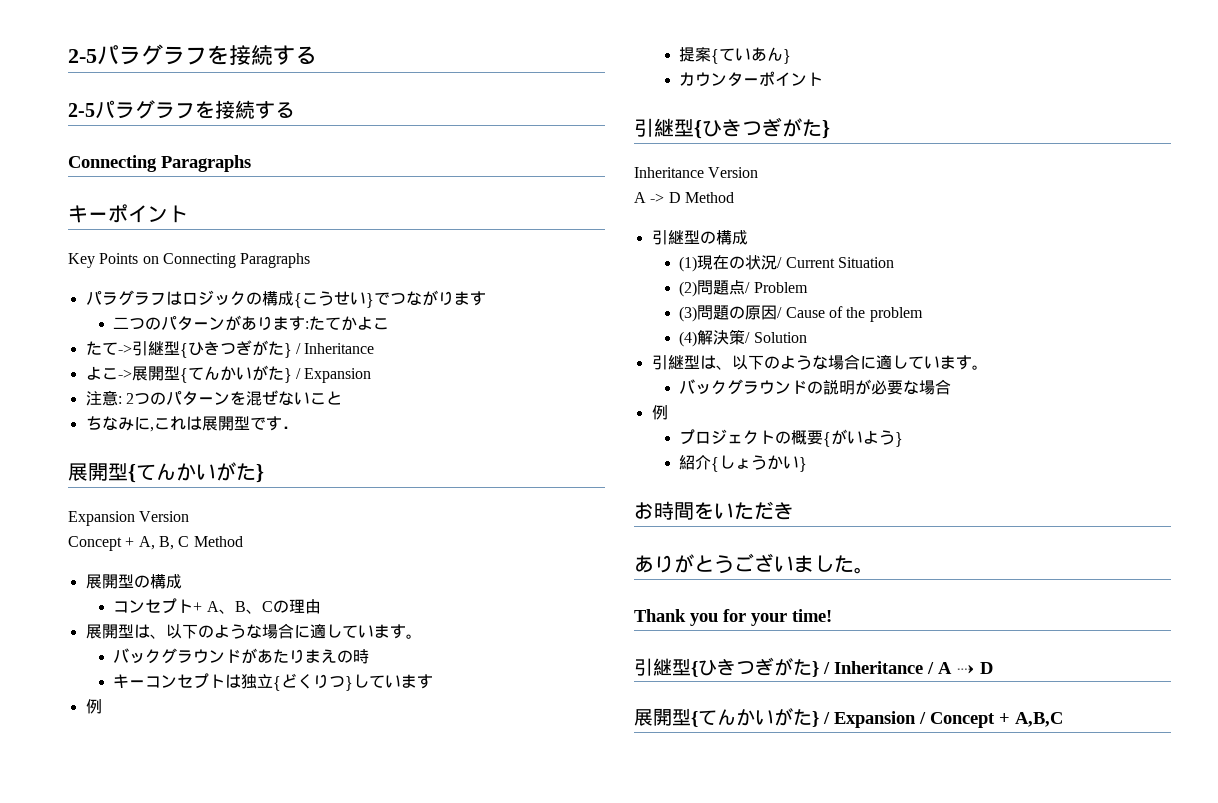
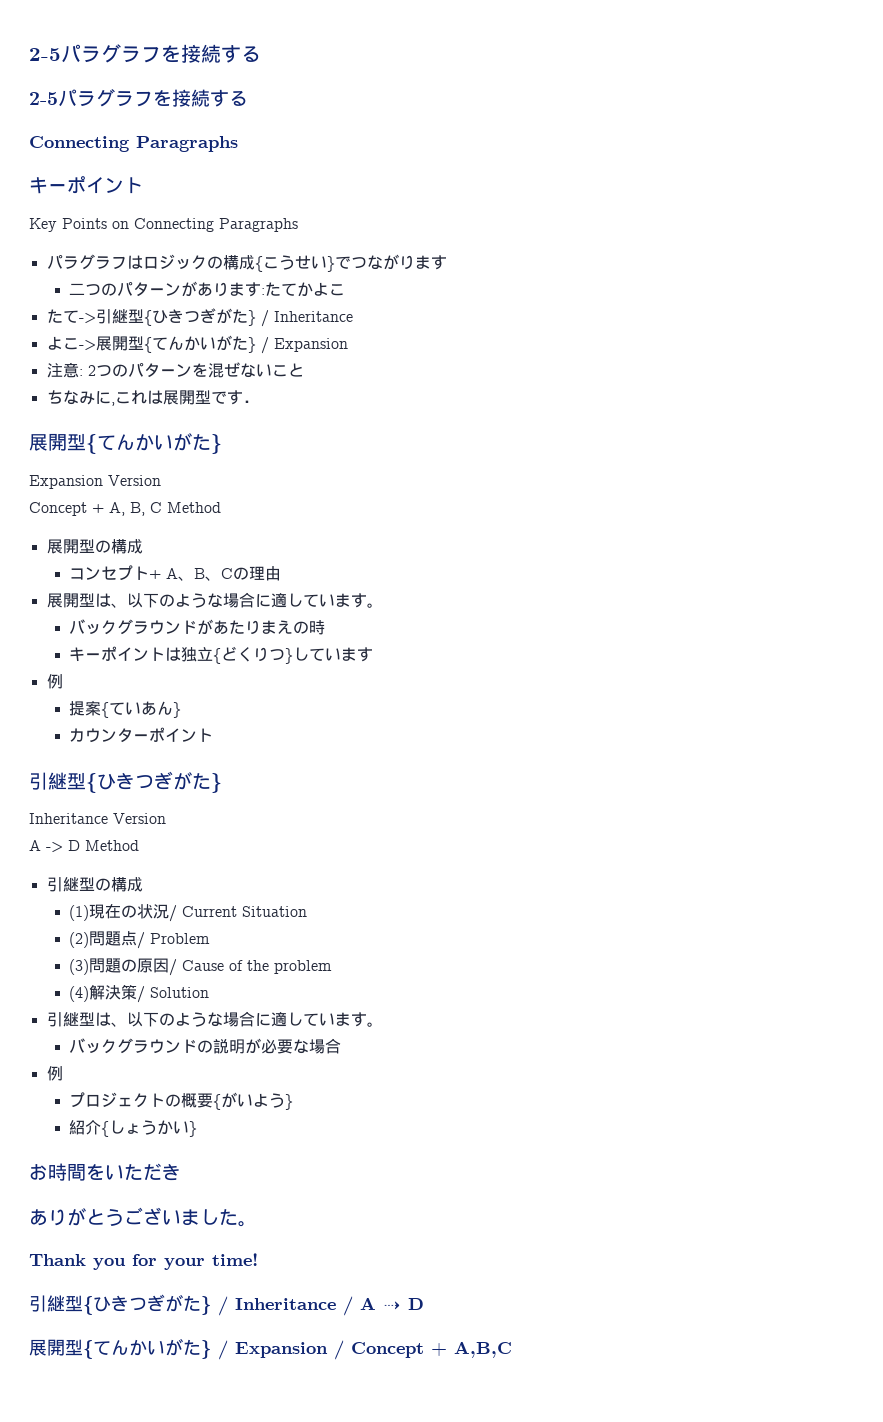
[145,673,210,689] コンセプ -> [101,646,150,661] ポイン

